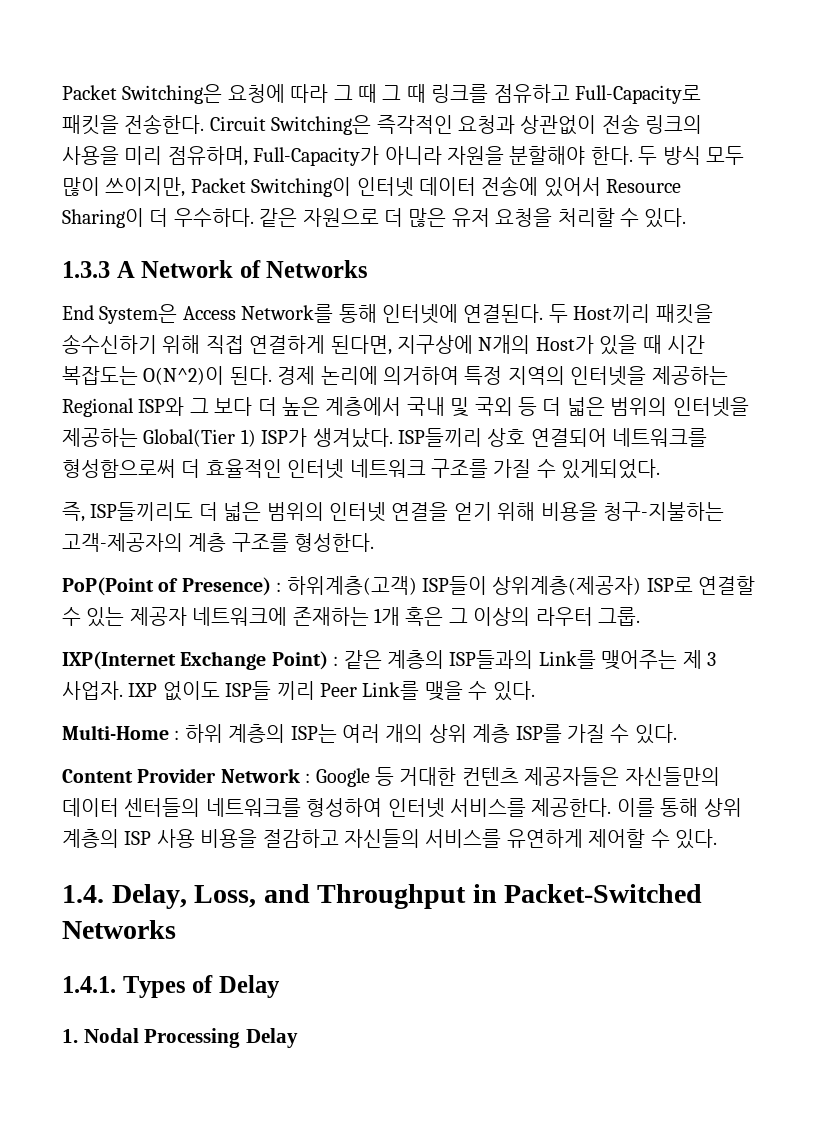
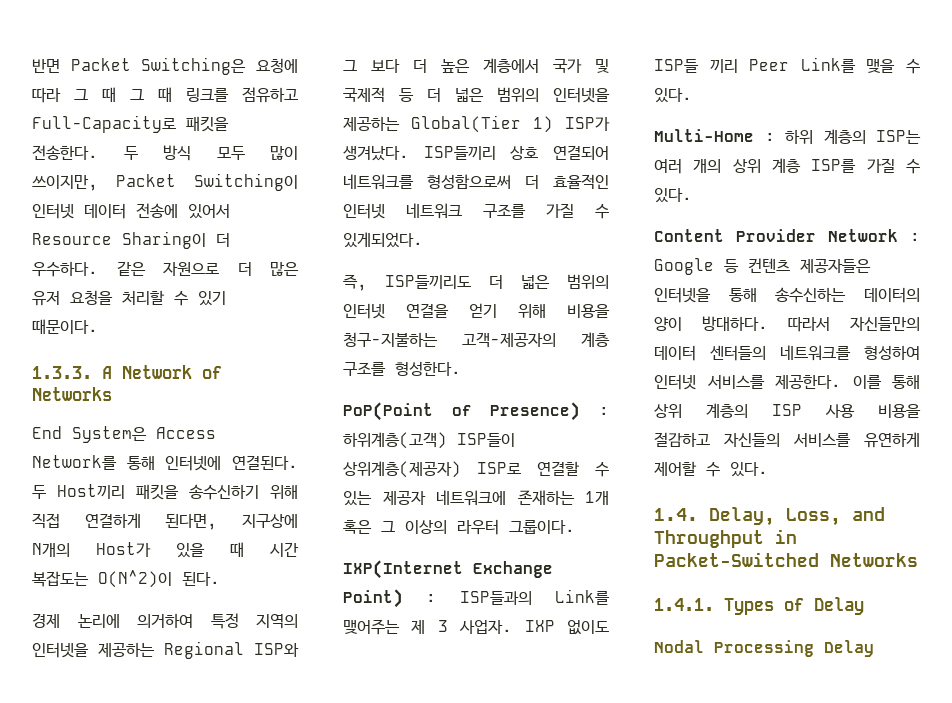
(62, 92) none -> [32,59,60,73] 반면
[209,114,703,135] [62,146,633,166] Circuit Switching은 즉각적인 요청과 상관없이 전송 링크의 사용을 미리 점유하며, Full-Capacity가 아니라 자원을 분할해야 한다. -> (98, 152) none
[644,208,687,228] [62,261,110,278] 있다. // 1.3.3 -> [198,291,226,306] [32,319,98,334] [32,366,92,379] 있기 때문이다. // 1.3.3.
(272, 375) none -> (220, 579) //
[406,397,513,417] 국내 및 국외 -> [553,59,609,73] [343,87,385,103] 국가 및 국제적
[597,607,640,626] 그룹. -> [509,520,575,534] 그룹이다.
[343,650,444,669] 같은 계층의 -> (437, 598) none
[399,767,457,786] 거대한 -> (739, 266) none
(620, 776) none -> [654,287,920,303] [654,316,830,332] 인터넷을 통해 송수신하는 데이터의 양이 방대하다. 따라서
[62,1029,78,1043] 1. -> (864, 606) none

